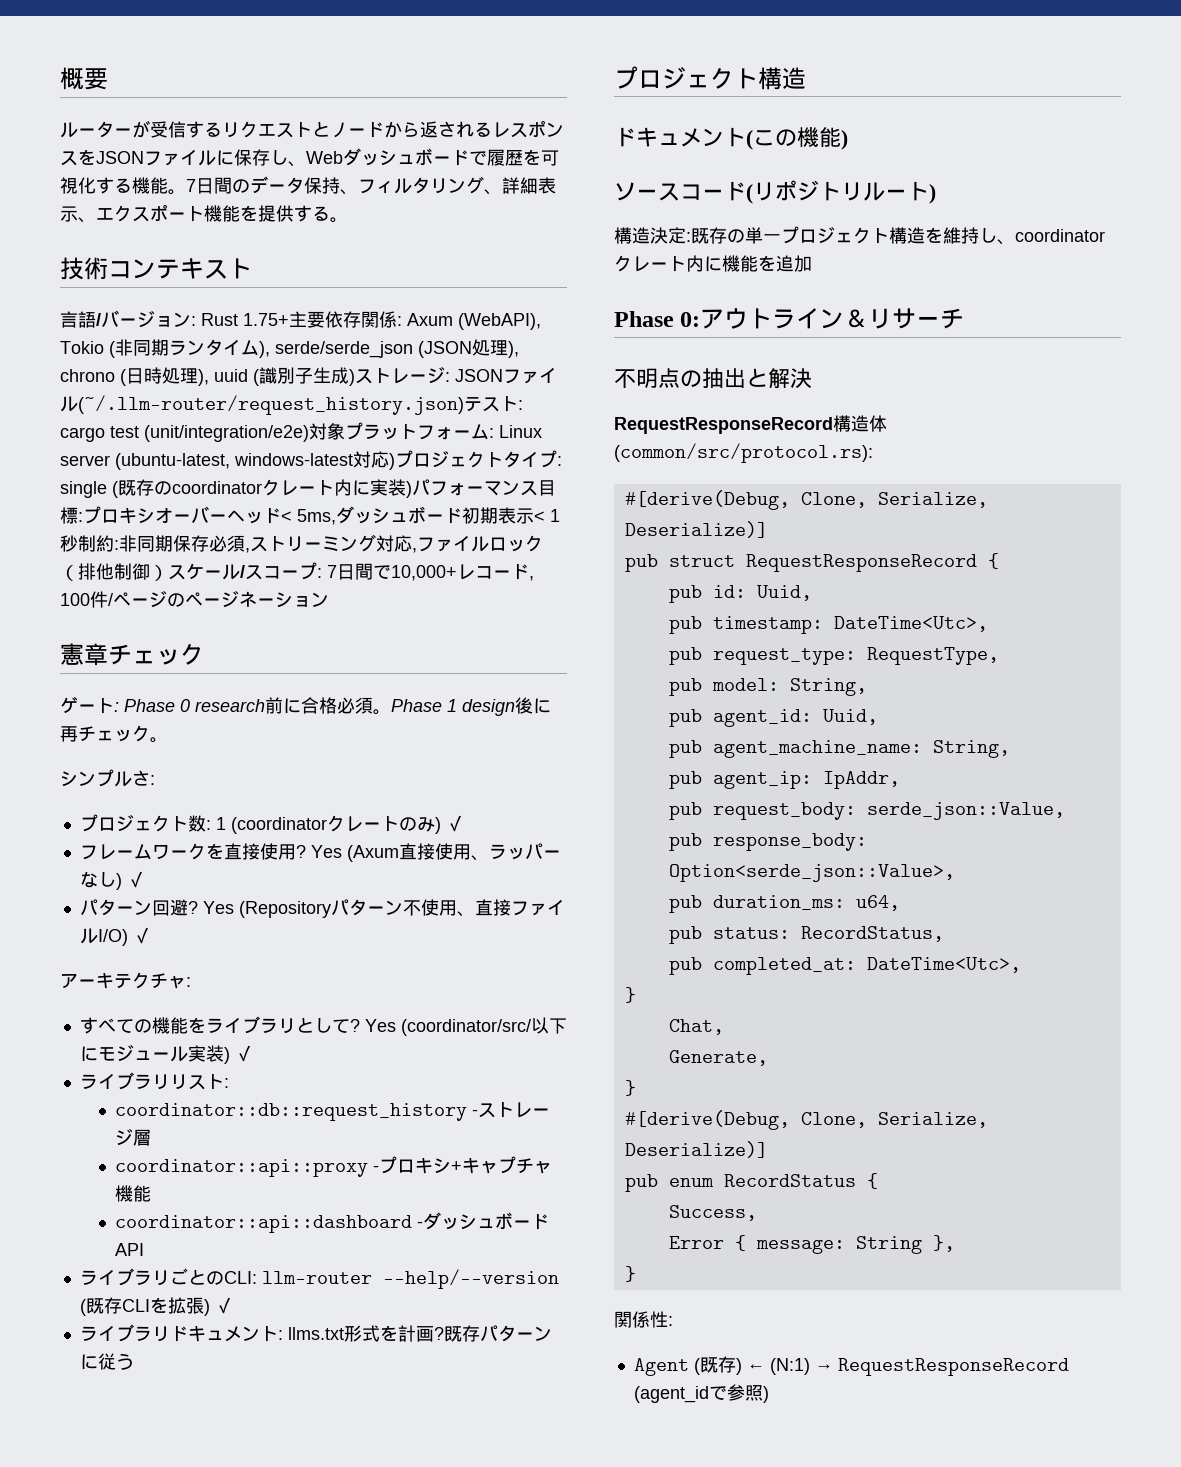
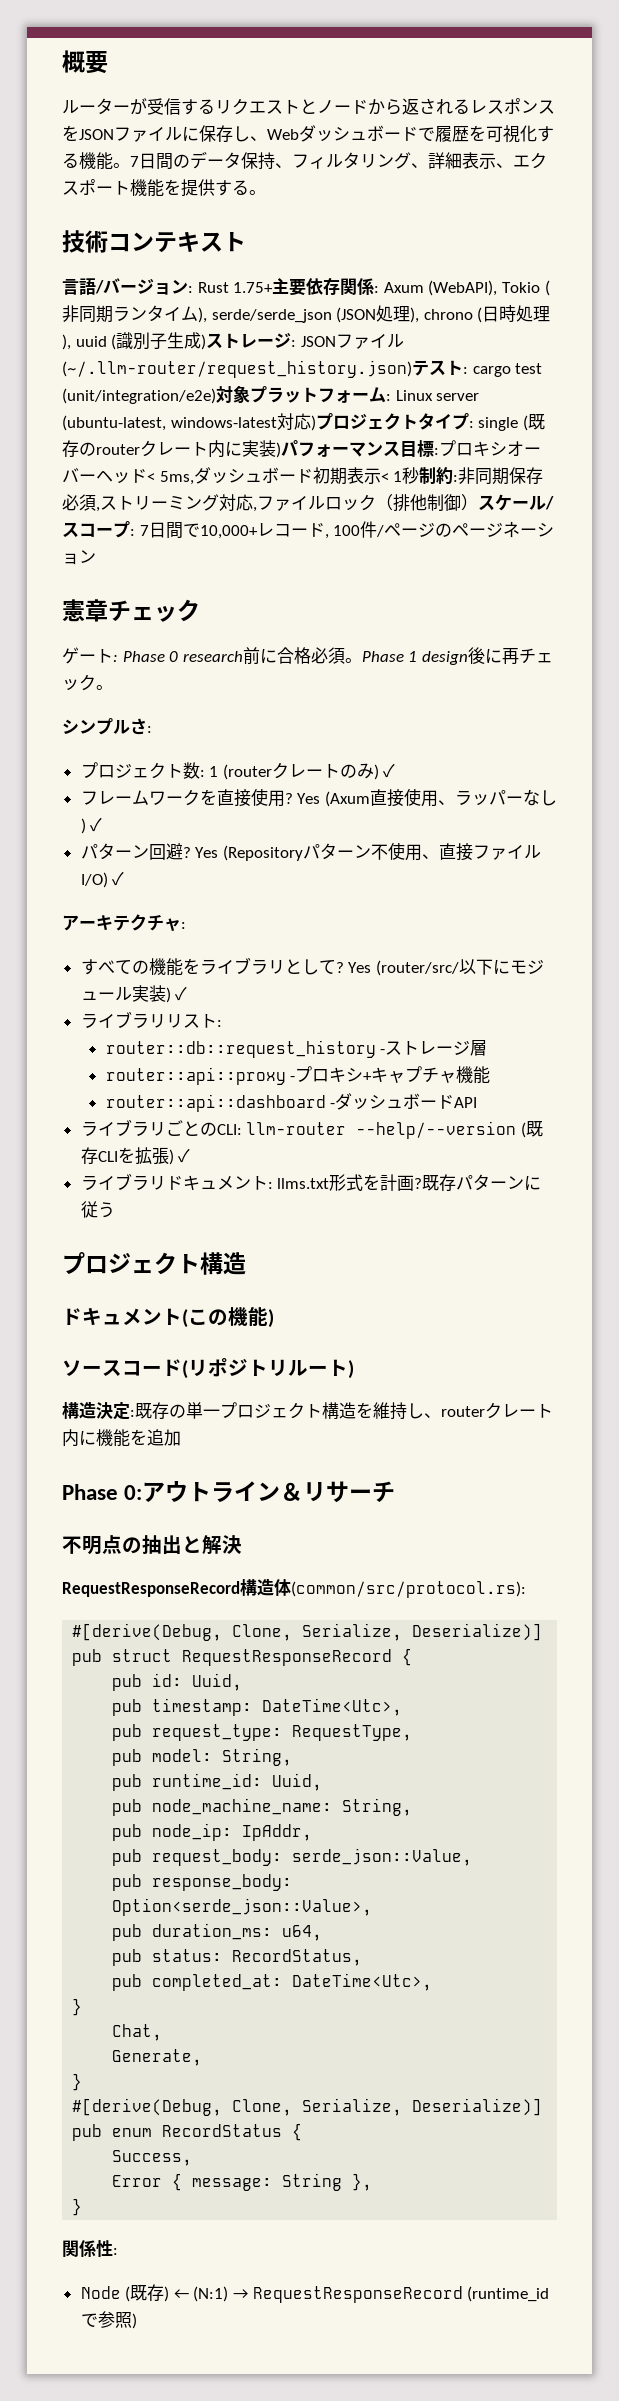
[172,481,262,494] coordinator -> [96,444,140,455] router
[230,817,327,834] (coordinator -> [222,764,272,780] (router
[400,1019,531,1036] (coordinator/src/ -> [375,960,459,976] (router/src/
[115,1103,468,1121] coordinator::db::request_history -> [105,1040,376,1058] router::db::request_history
[115,1159,369,1177] coordinator::api::proxy -> [105,1067,286,1085] router::api::proxy
[115,1215,413,1233] coordinator::api::dashboard -> [105,1094,326,1112] router::api::dashboard
[1015,229,1105,242] coordinator -> [441,1406,485,1417] router
[712,709,878,727] [668,740,1010,758] [668,771,812,789] agent_id: Uuid, // pub agent_machine_name: String, // pub agent_ip: -> [152,1773,323,1791] [112,1798,413,1816] [112,1823,233,1841] runtime_id: Uuid, // pub node_machine_name: String, // pub node_ip:
[633,1358,689,1376] Agent -> [80,2286,121,2299] Node
[633,1386,709,1403] (agent_id -> [467,2286,550,2302] (runtime_id

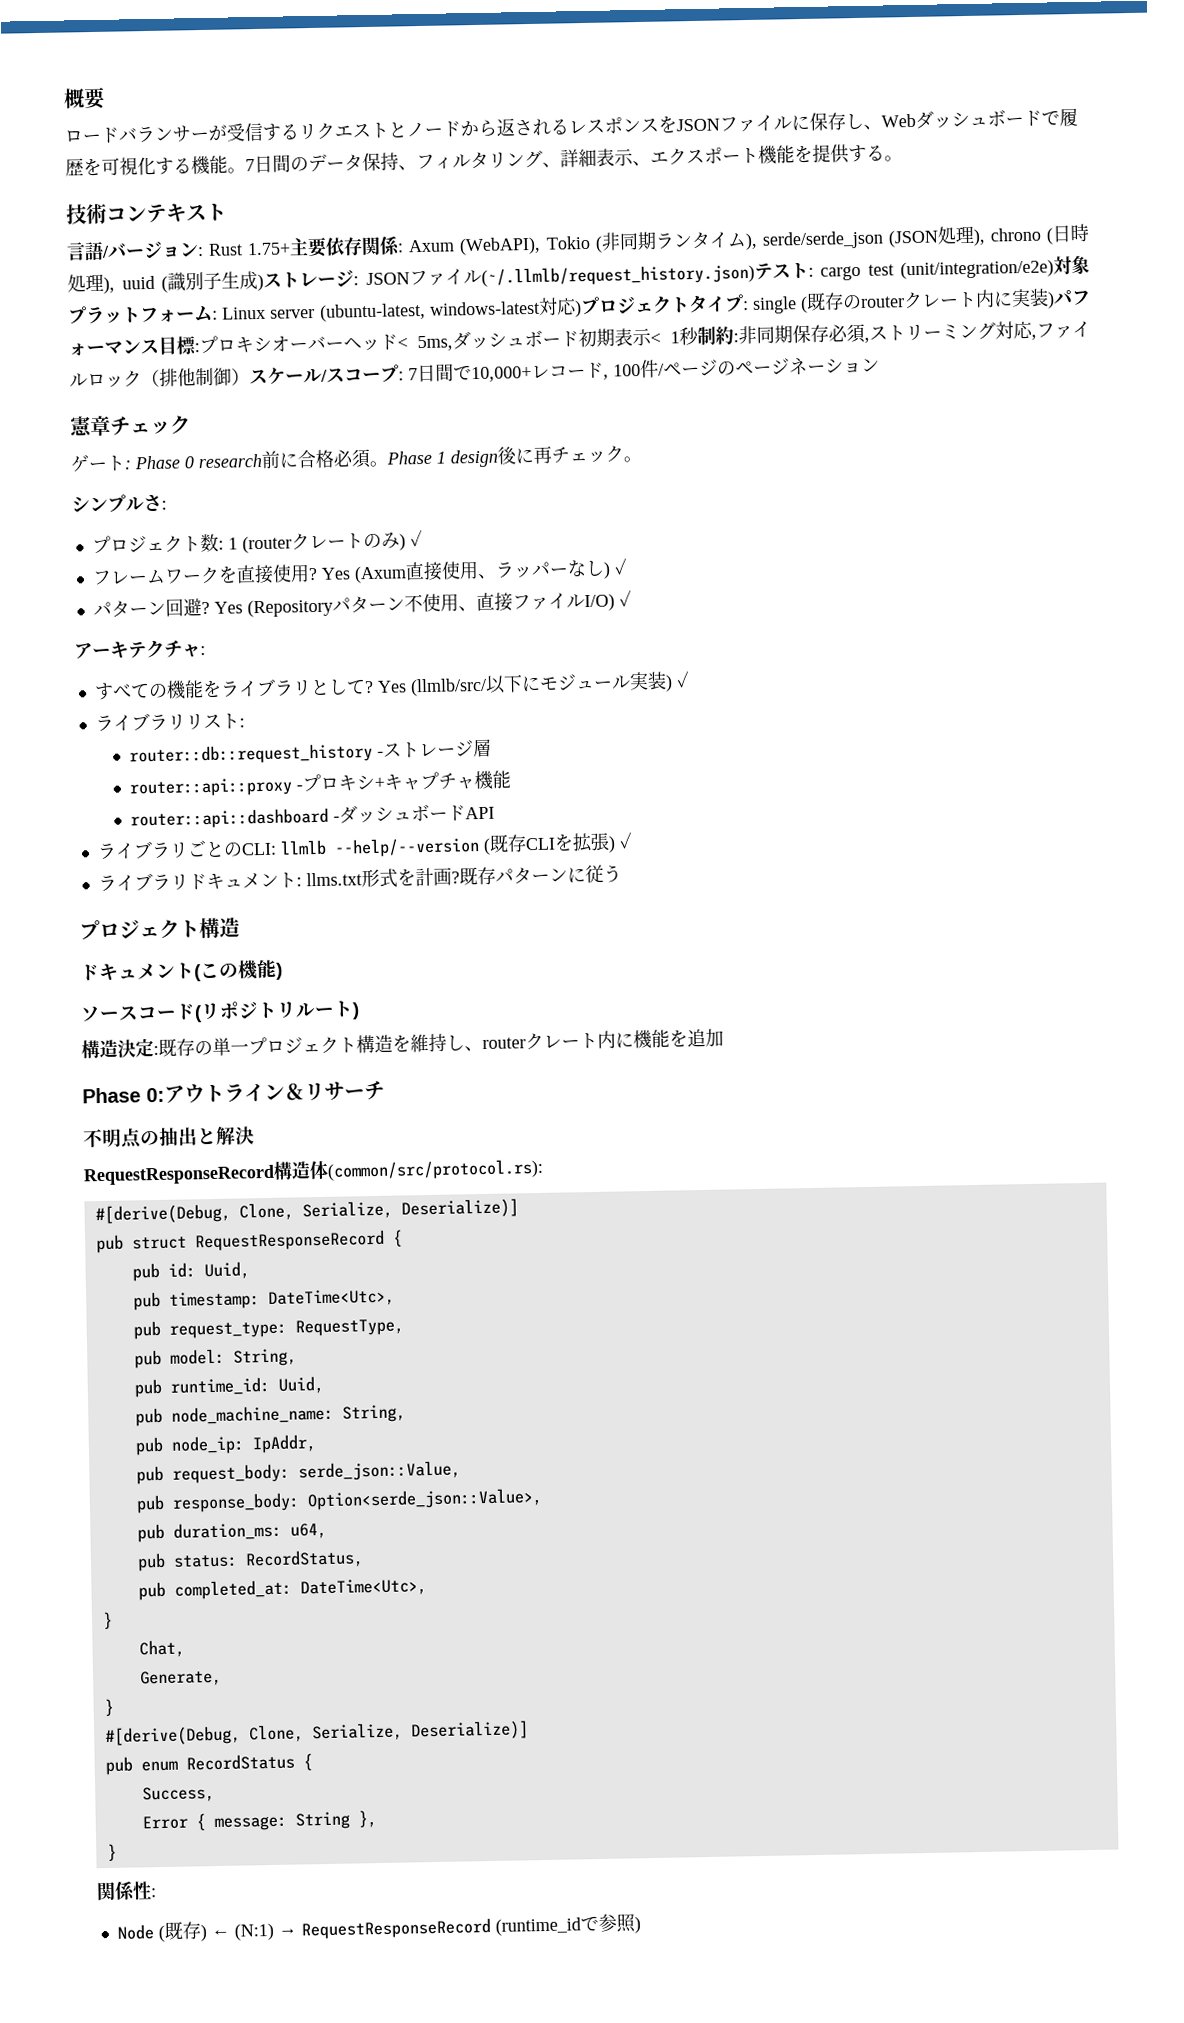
[62,98,113,115] ルータ -> [64,125,192,144] ロードバランサ
[62,360,412,378] (~/.llm-router/request_history.json) -> [480,263,755,287] (~/.llmlb/request_history.json)
[375,960,459,976] (router/src/ -> [409,677,487,697] (llmlb/src/
[246,1122,347,1135] llm-router -> [279,839,327,856] llmlb

